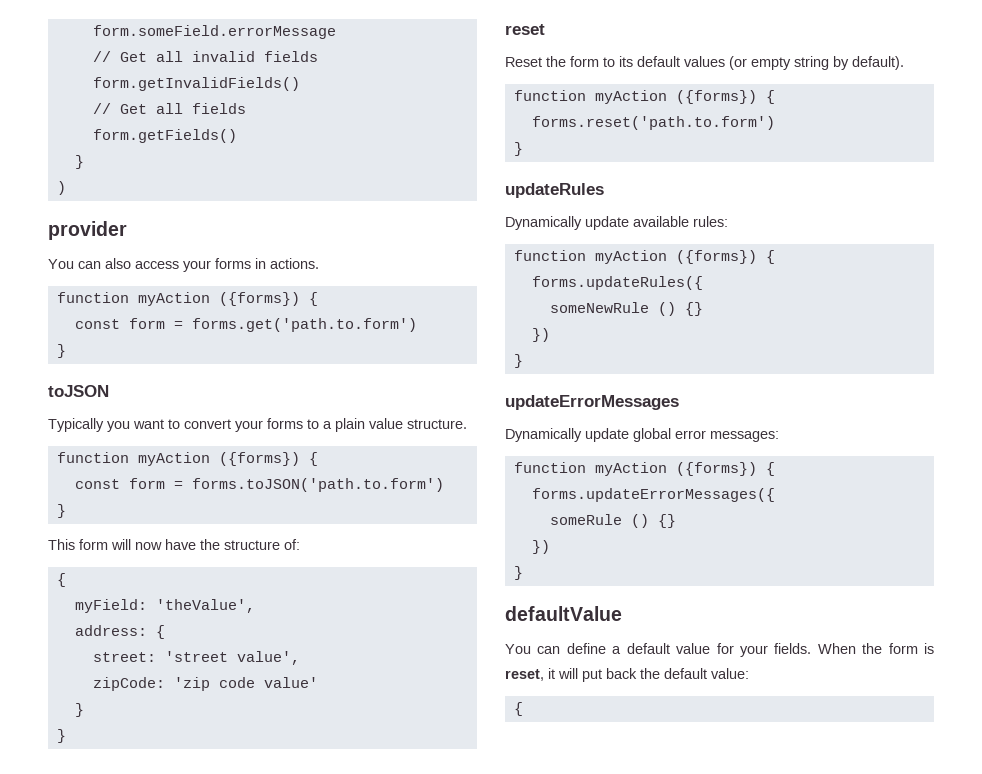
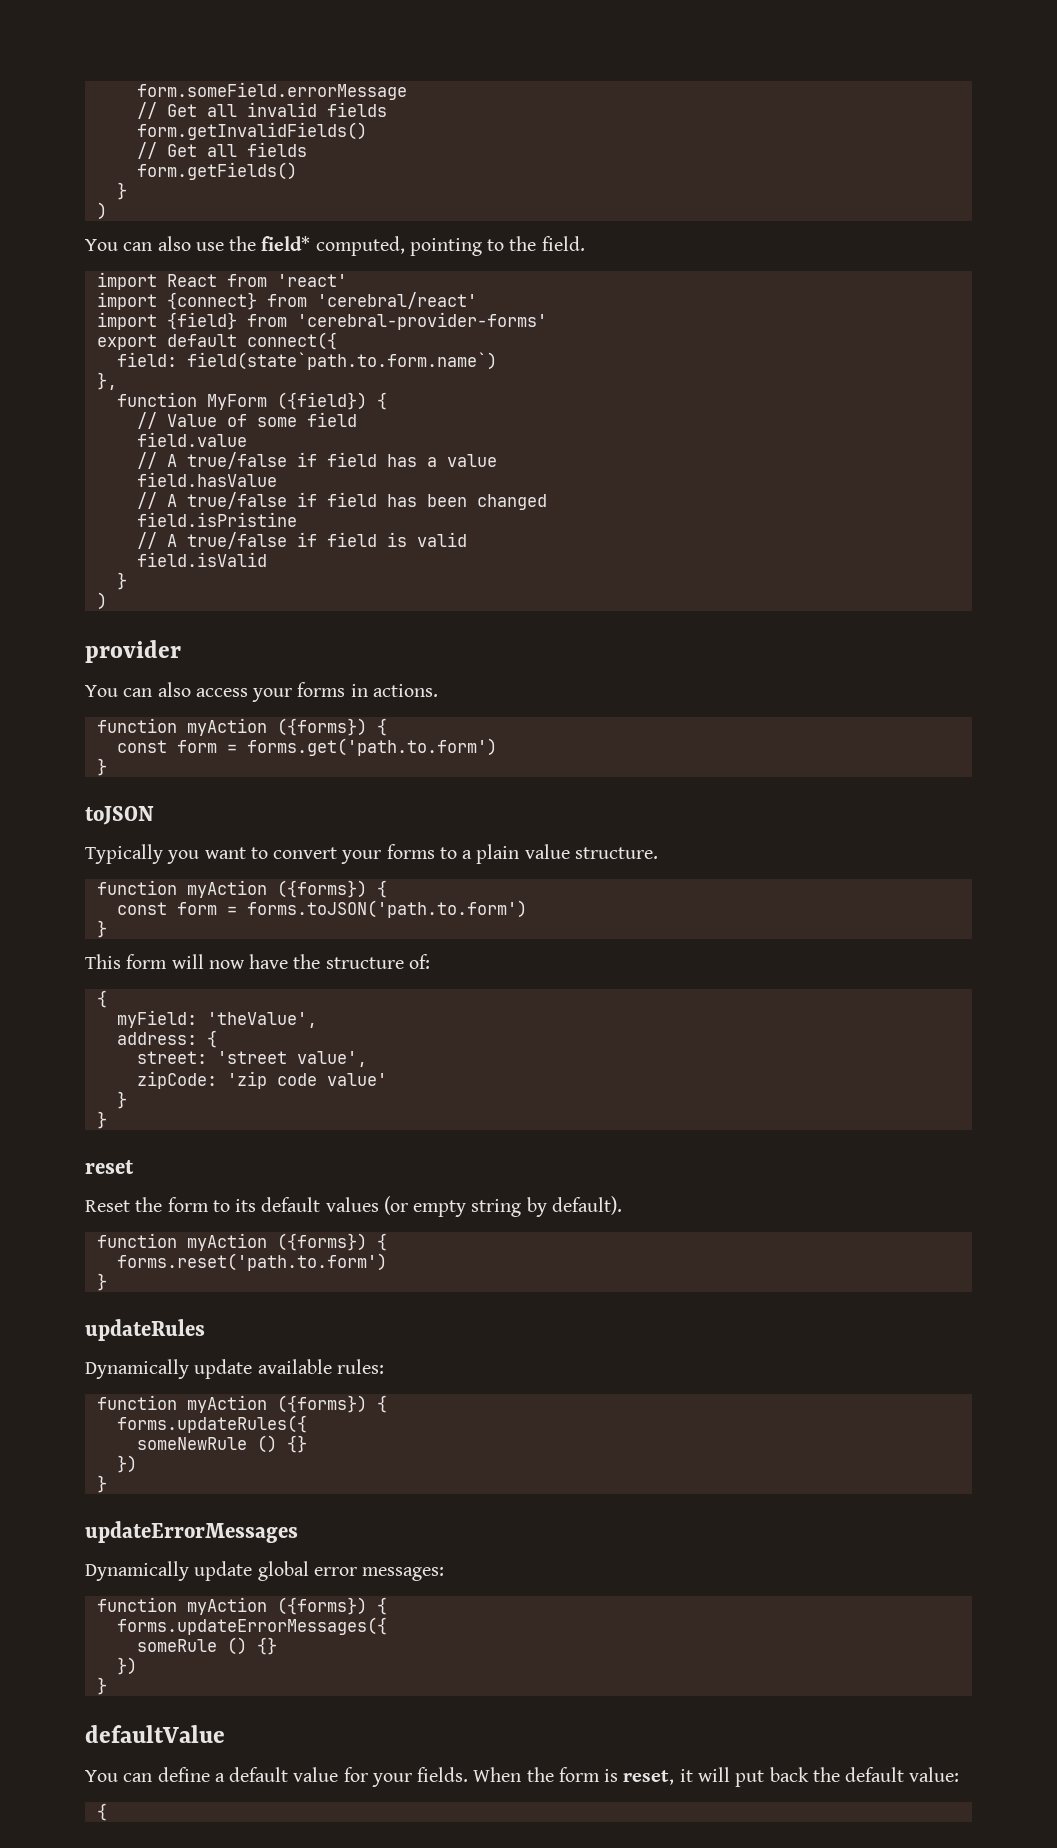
(66, 188) none -> [85,236,585,256] [96,272,347,290] [96,292,477,310] [96,312,547,330] [96,332,337,350] [116,352,497,370] [96,372,117,390] [116,392,387,410] [136,412,357,429] [136,432,247,447] [136,452,497,469] [136,472,277,487] [136,492,547,510] [136,512,297,527] [136,532,467,549] [136,552,267,567] [116,572,127,590] [96,592,107,610] // You can also use the field* computed, pointing to the field. // import React from 'react' // import {connect} from 'cerebral/react' // import {field} from 'cerebral-provider-forms' // export default connect({ // field: field(state`path.to.form.name`) // }, // function MyForm ({field}) { // // Value of some field // field.value // // A true/false if field has a value // field.hasValue // // A true/false if field has been changed // field.isPristine // // A true/false if field is valid // field.isValid // } // )

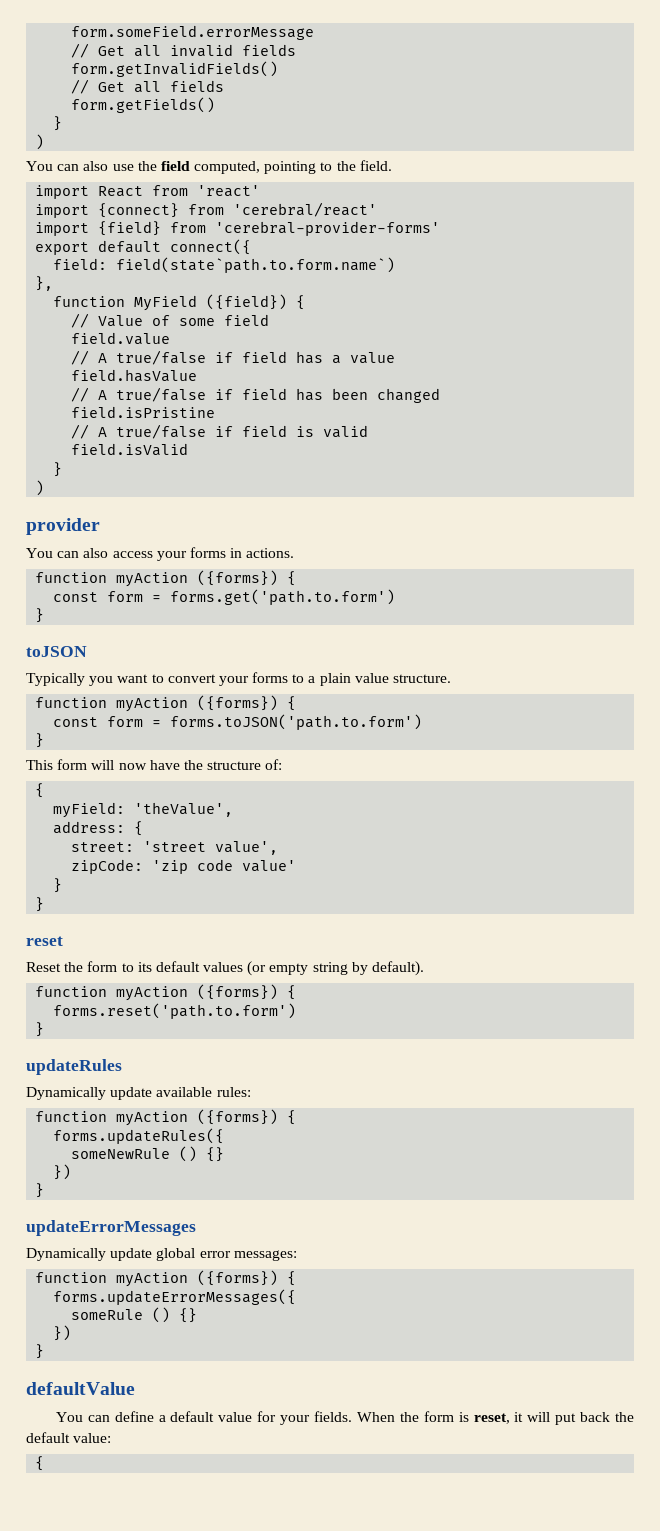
[261,236,311,251] field* -> [160,161,190,171] field
[206,394,267,410] MyForm -> [134,295,198,311] MyField

